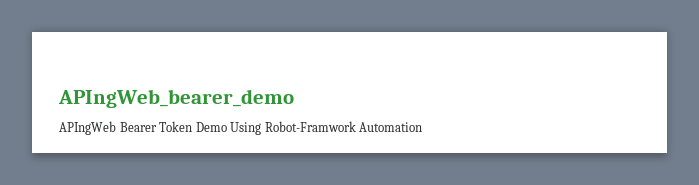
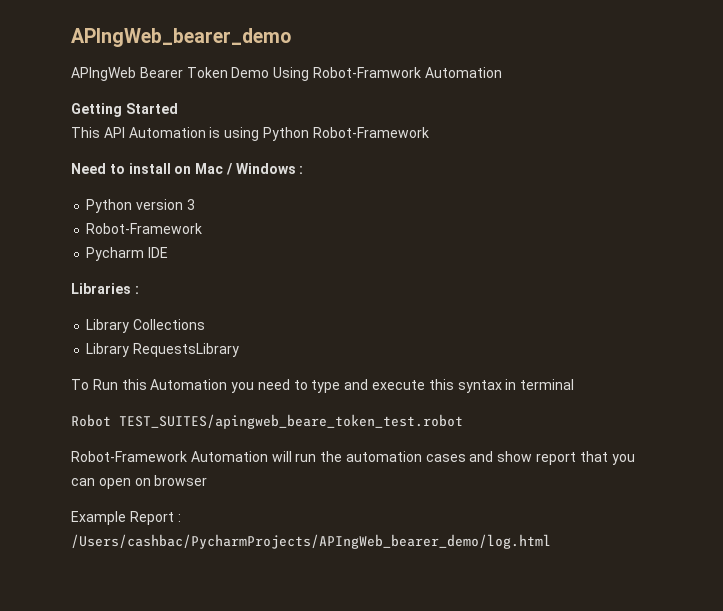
(423, 127) none -> [71,103,178,117] [71,127,429,141] [71,163,304,175] [86,199,195,213] [86,223,203,234] [86,247,169,261] [71,283,139,294] [86,319,206,333] [86,343,240,357] [71,379,575,393] [71,414,463,429] [71,451,635,465] [71,475,208,489] [71,511,181,525] [71,534,551,549] // Getting Started // This API Automation is using Python Robot-Framework // Need to install on Mac / Windows : // Python version 3 // Robot-Framework // Pycharm IDE // Libraries : // Library Collections // Library RequestsLibrary // To Run this Automation you need to type and execute this syntax in terminal // Robot TEST_SUITES/apingweb_beare_token_test.robot // Robot-Framework Automation will run the automation cases and show report that you can open on browser // Example Report : /Users/cashbac/PycharmProjects/APIngWeb_bearer_demo/log.html

